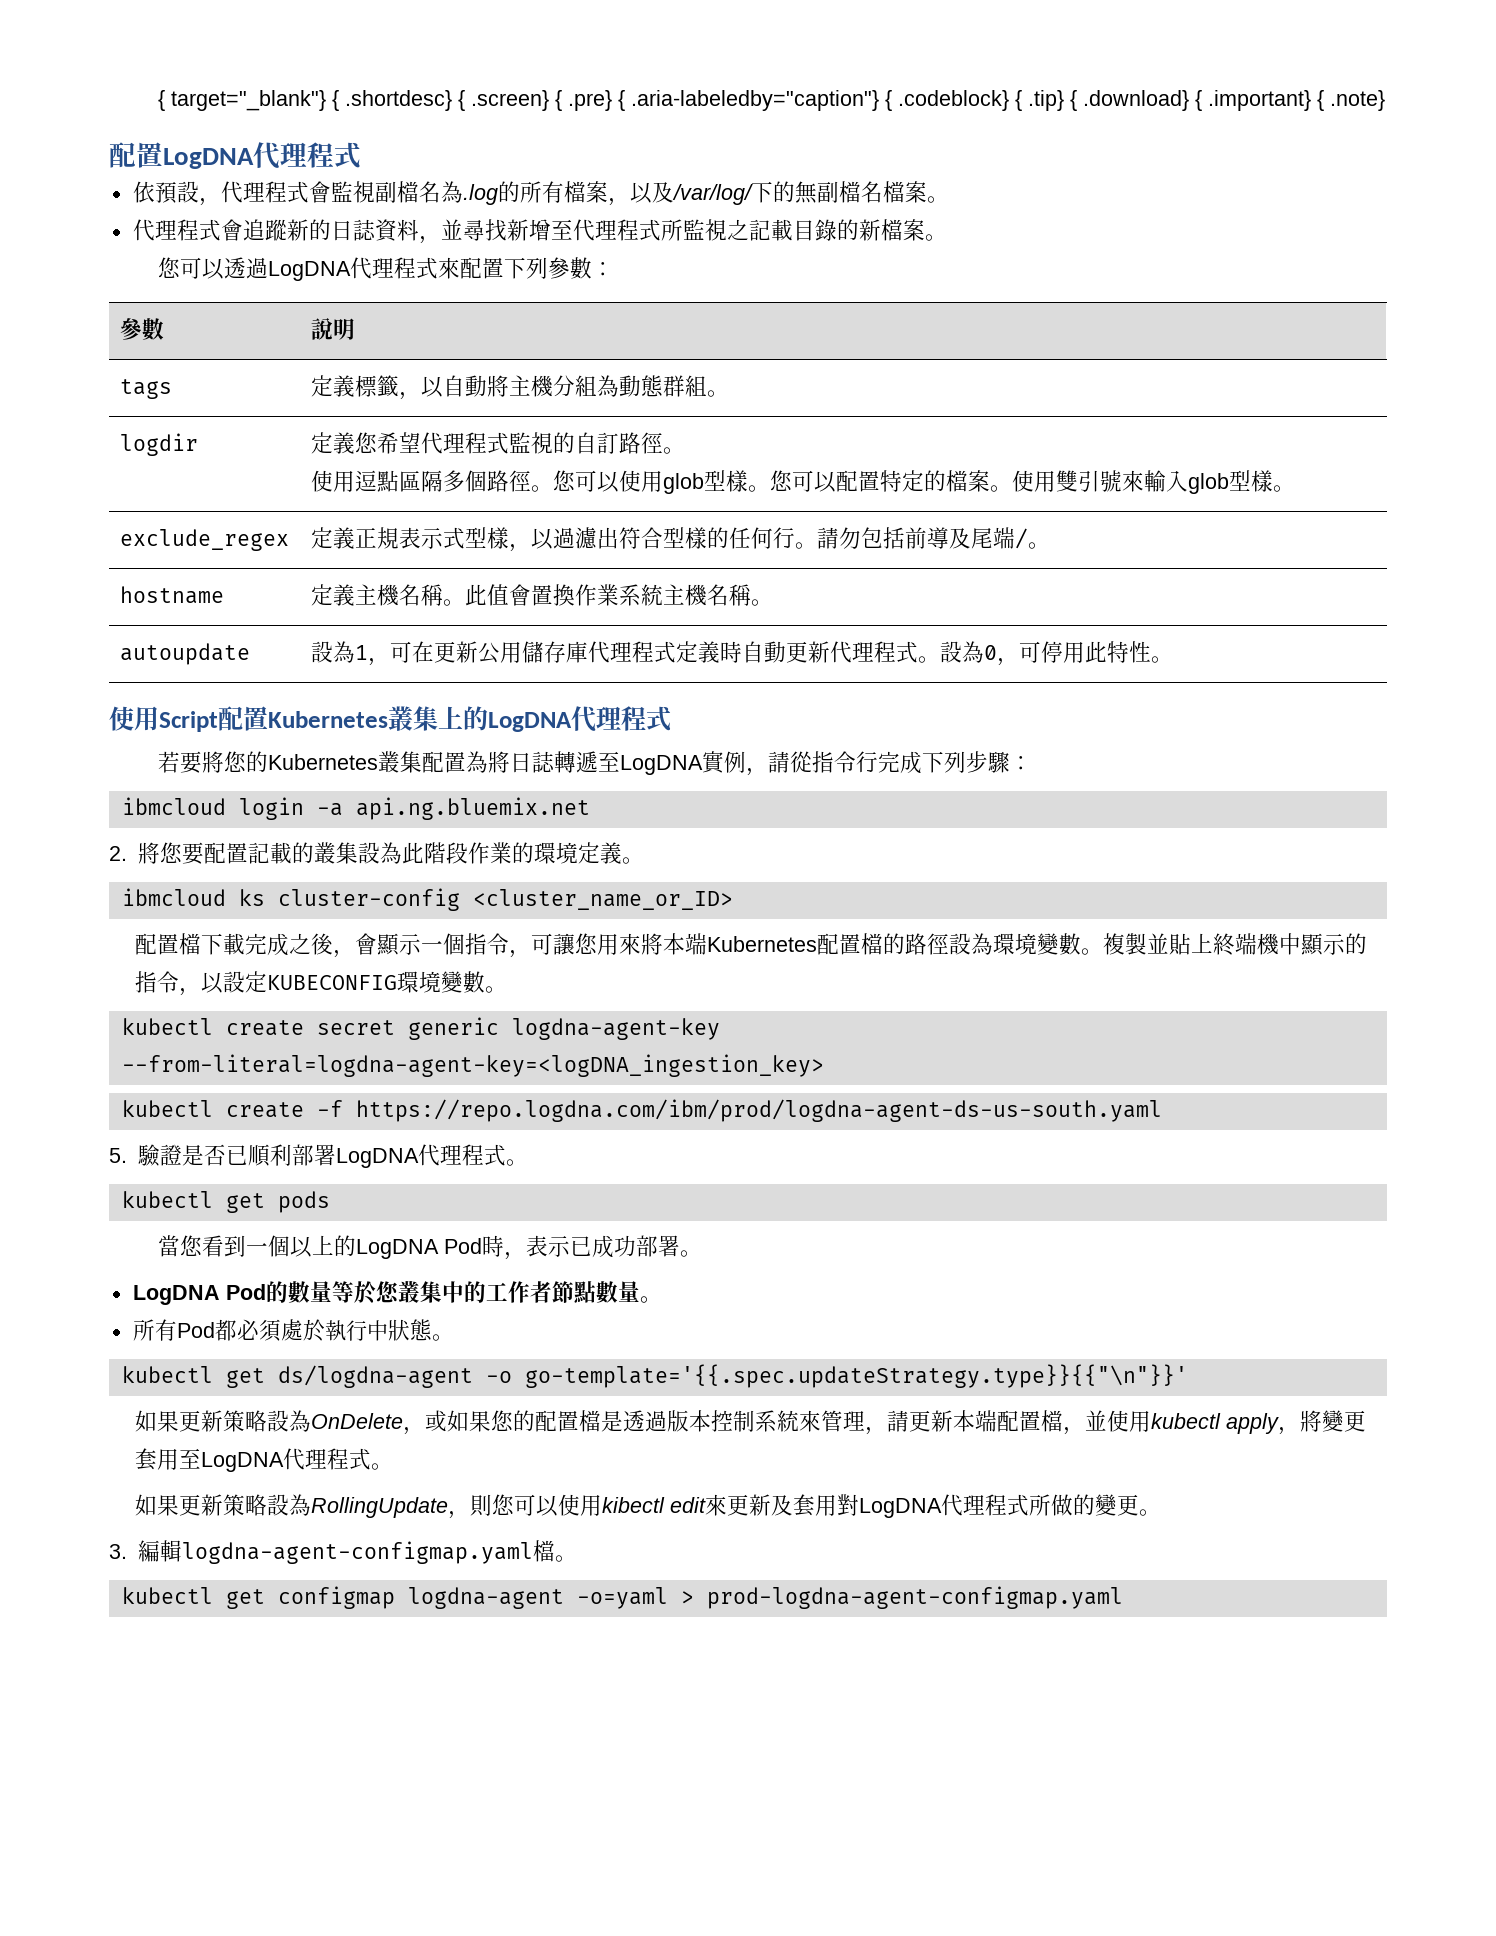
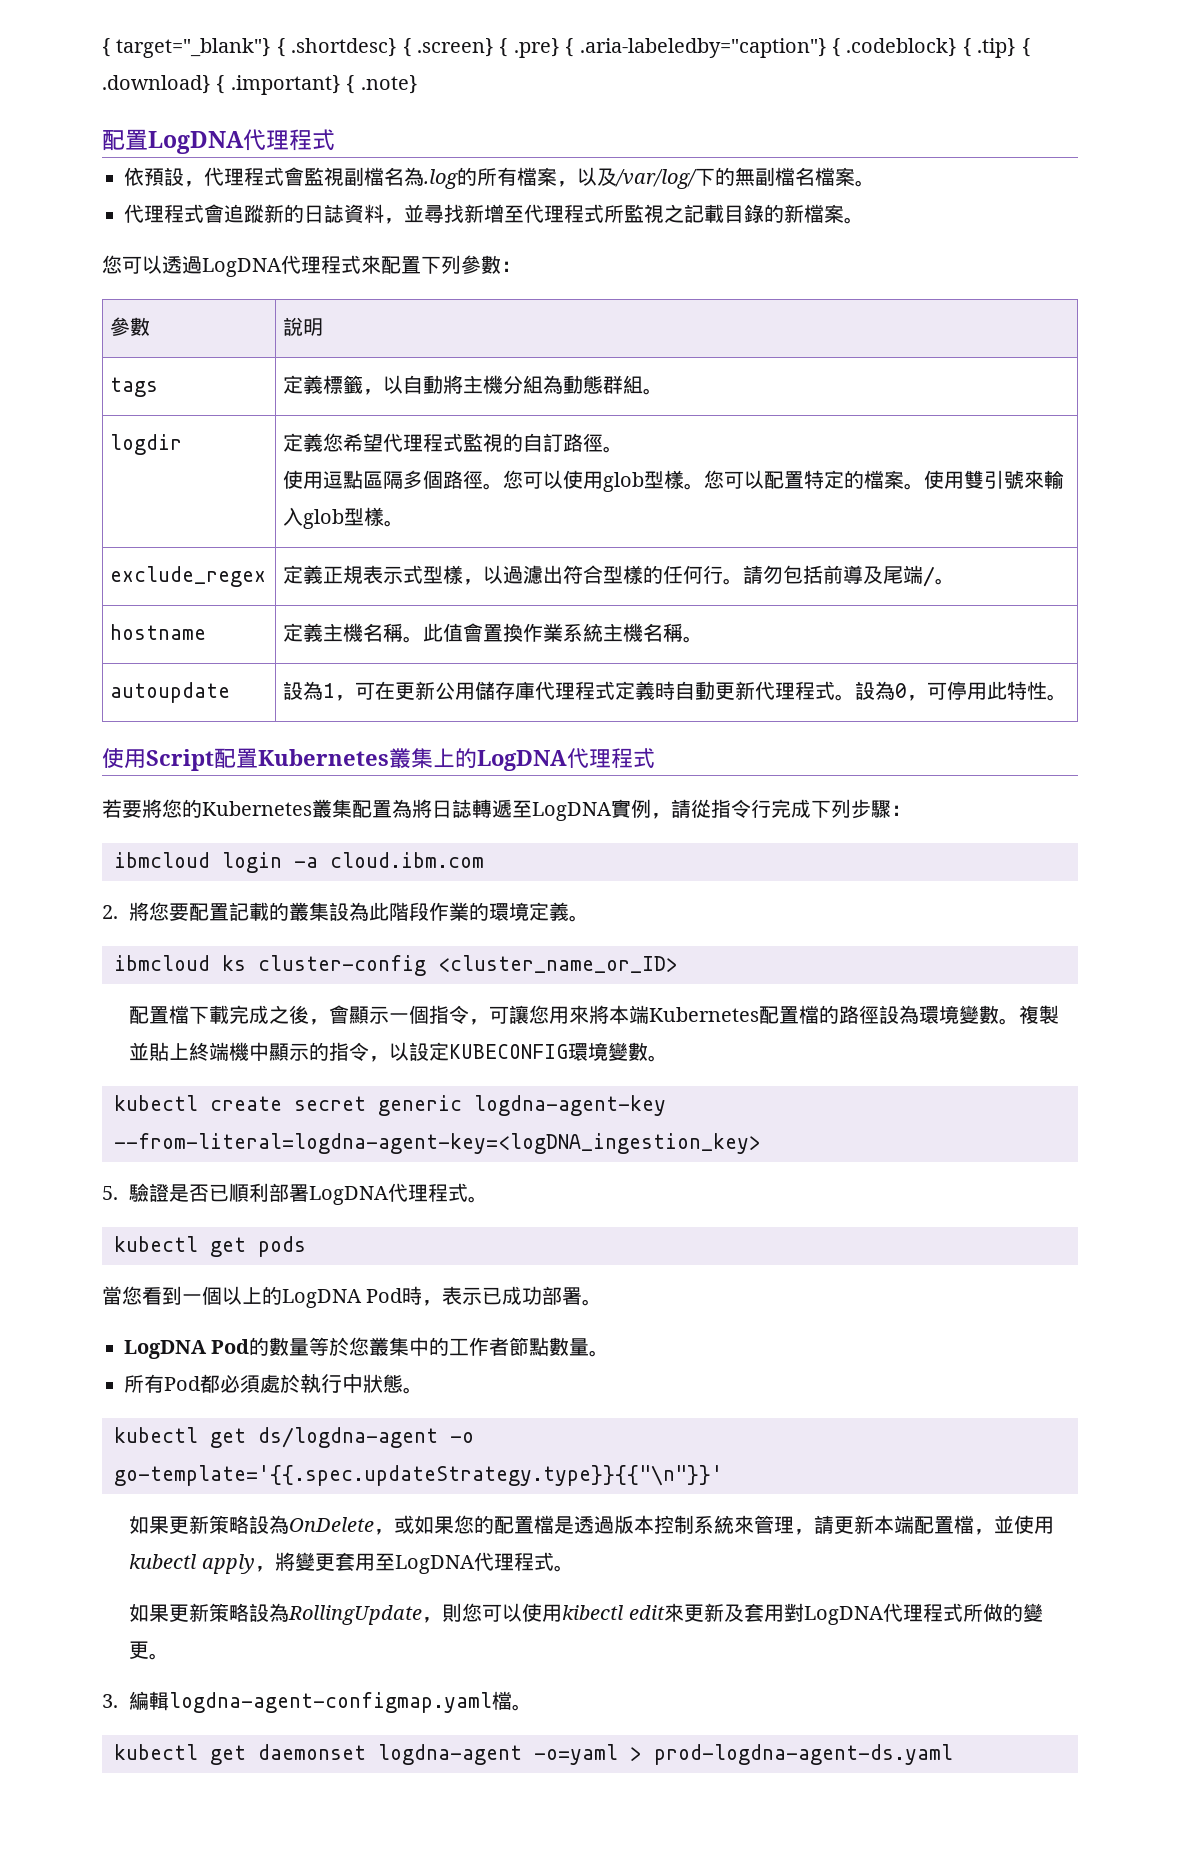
[355,797,590,820] api.ng.bluemix.net -> [330,852,484,868] cloud.ibm.com
[121,1099,1162,1122] // kubectl create -f https://repo.logdna.com/ibm/prod/logdna-agent-ds-us-south.yaml -> (761, 1143) none
[277,1586,395,1609] configmap -> [258,1744,366,1760] daemonset
[706,1586,1123,1609] prod-logdna-agent-configmap.yaml -> [654,1744,953,1765] prod-logdna-agent-ds.yaml

